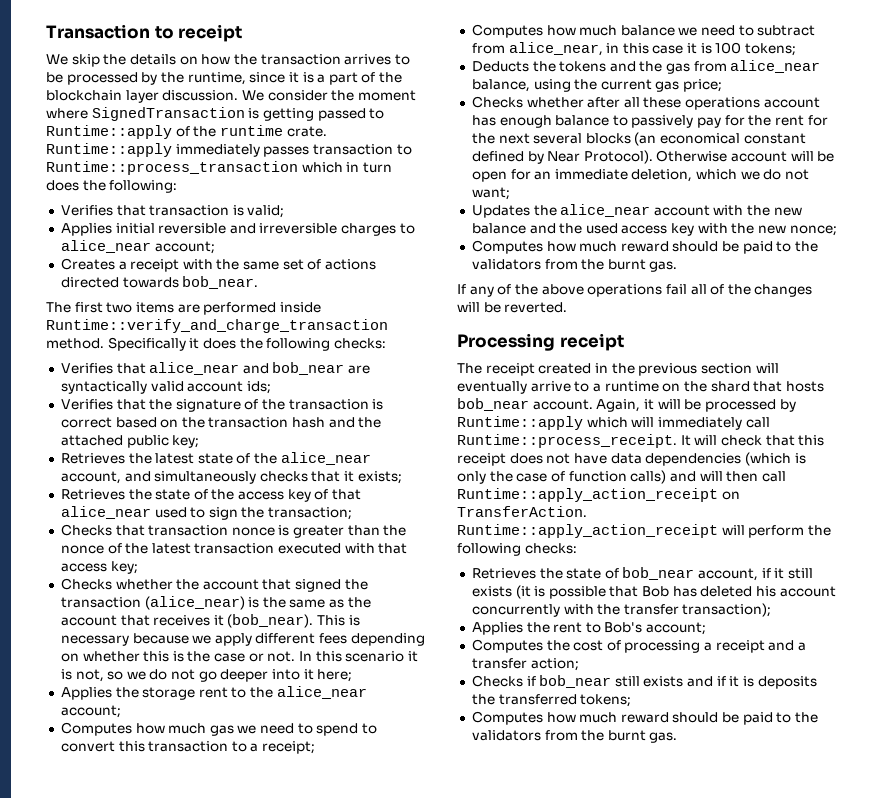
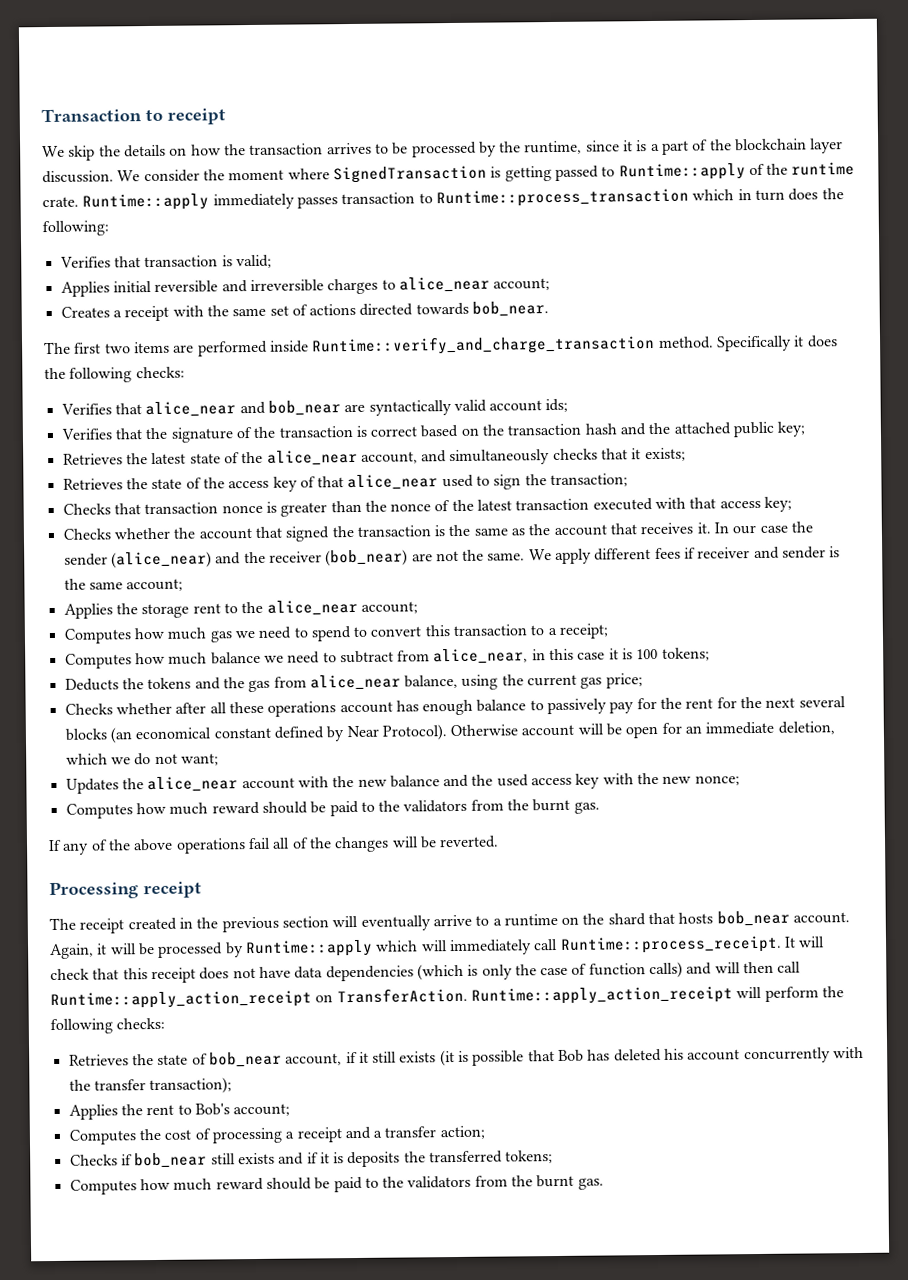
[144,596,245,610] (alice_near) -> (431, 531) none
[213,614,360,628] [60,633,425,646] [60,651,418,662] [60,669,353,682] it (bob_near). This is necessary because we apply different fees depending on whether this is the case or not. In this scenario it is not, so we do not go deeper into it here; -> [696,521,814,535] [63,546,841,569] [63,578,184,592] it. In our case the sender (alice_near) and the receiver (bob_near) are not the same. We apply different fees if receiver and sender is the same account;

